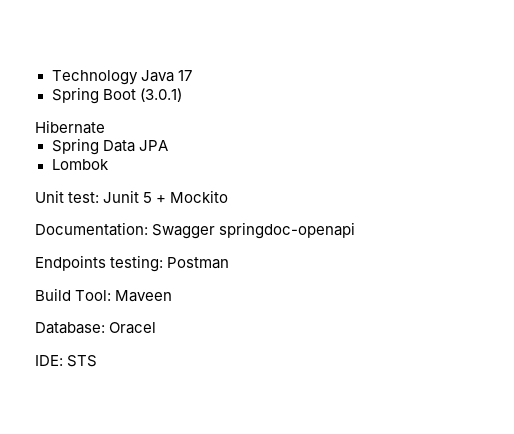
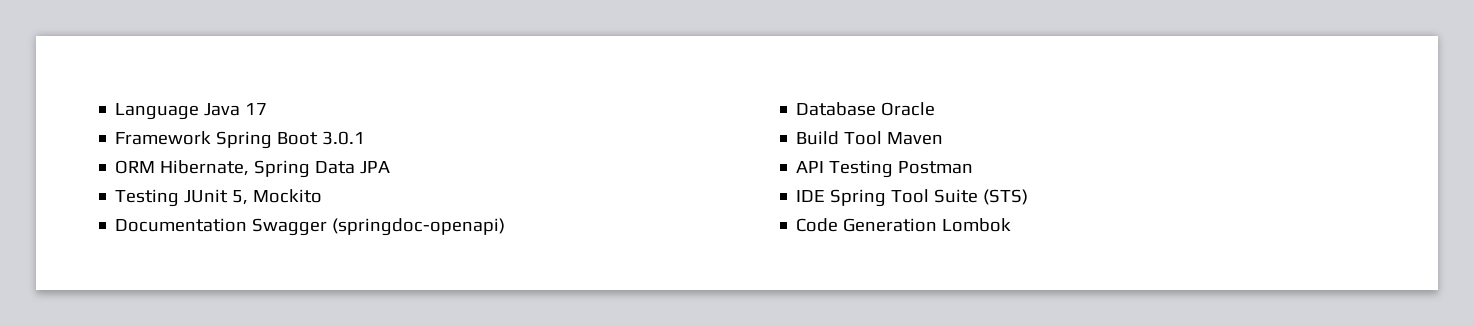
[51,70,138,85] Technology -> [115,103,200,120] Language
(192, 75) none -> [115,131,212,145] Framework
[139,88,182,102] [35,120,105,134] (3.0.1) // Hibernate // -> [322,131,366,145] [115,160,250,176] 3.0.1 // ORM Hibernate,
[51,159,109,170] [35,190,229,203] [35,222,356,239] [35,255,230,272] [35,288,173,302] [35,322,157,334] [35,355,98,367] Lombok // Unit test: Junit 5 + Mockito // Documentation: Swagger springdoc-openapi // Endpoints testing: Postman // Build Tool: Maveen // Database: Oracel // IDE: STS -> [115,189,323,207] [115,218,506,236] [796,102,936,116] [796,131,944,145] [796,160,974,178] [796,189,1029,207] [796,218,1012,232] Testing JUnit 5, Mockito // Documentation Swagger (springdoc-openapi) // Database Oracle // Build Tool Maven // API Testing Postman // IDE Spring Tool Suite (STS) // Code Generation Lombok

